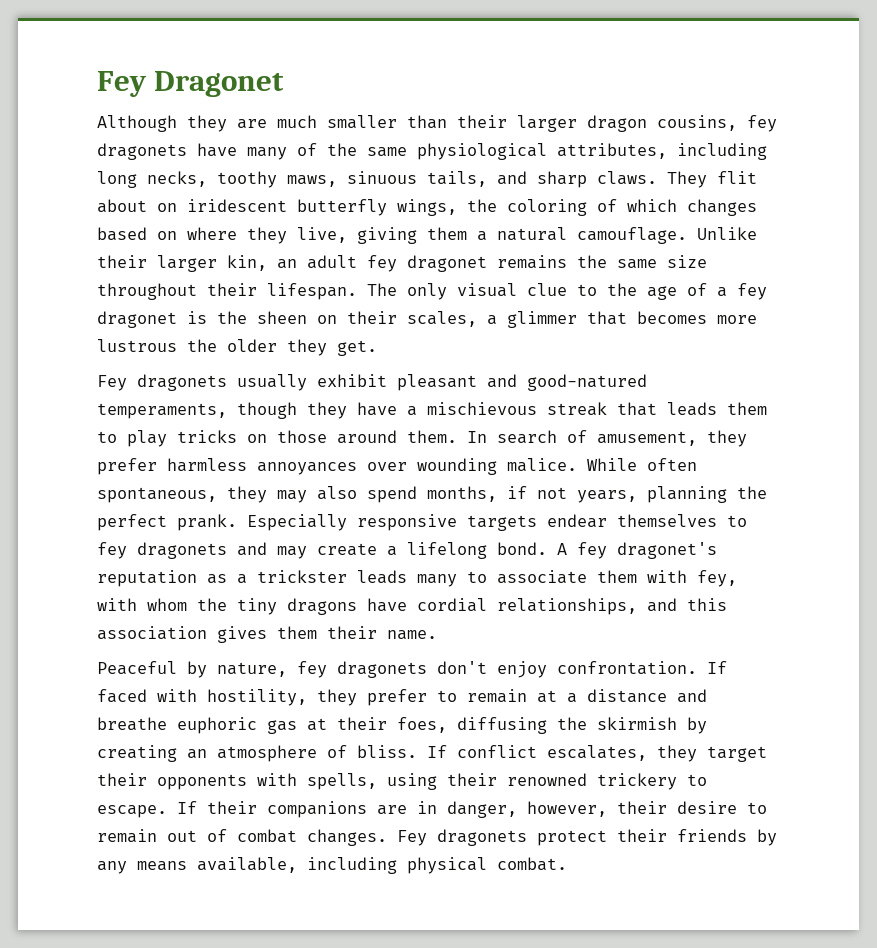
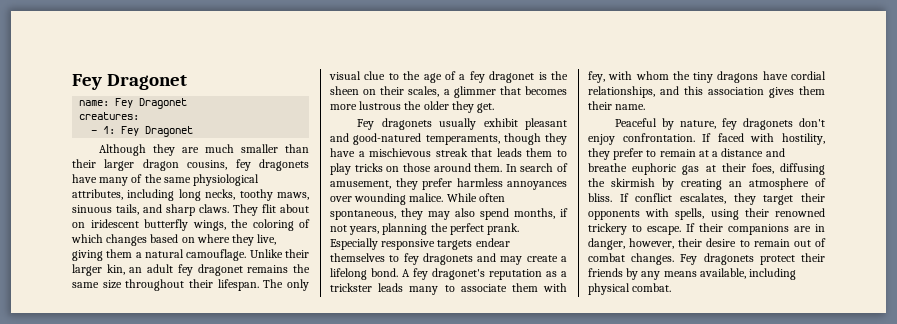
[97,71,285,97] Fey Dragonet -> [72,74,188,90] [79,98,188,109] [79,112,140,120] [91,126,194,137] Fey Dragonet // name: Fey Dragonet // creatures: // - 1: Fey Dragonet

